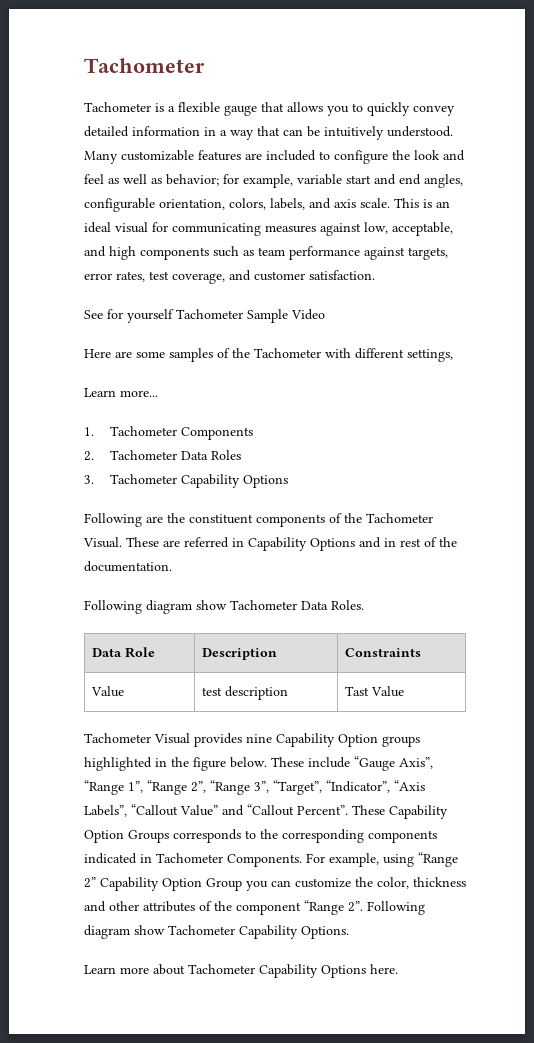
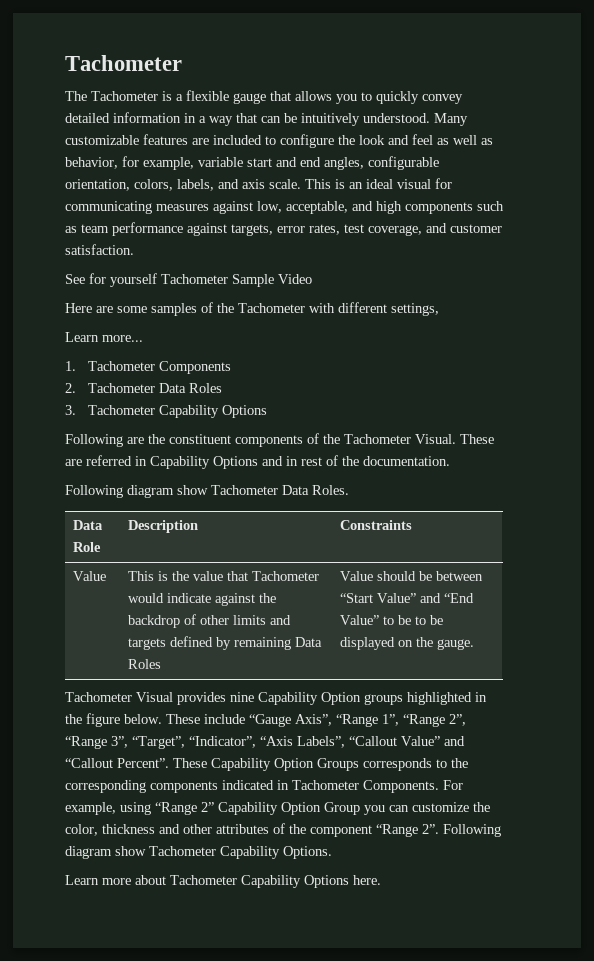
(205, 65) none -> [65,91,87,101] The
[166,174,219,186] behavior; -> [65,157,118,169] behavior,
[201,686,288,700] [344,686,404,697] test description | Tast Value -> [127,571,319,581] [127,593,276,606] [127,614,291,628] [127,636,322,650] [127,659,161,669] [339,571,483,581] [339,593,474,603] [339,615,443,625] [339,637,474,650] This is the value that Tachometer would indicate against the backdrop of other limits and targets defined by remaining Data Roles | Value should be between “Start Value” and “End Value” to be to be displayed on the gauge.

